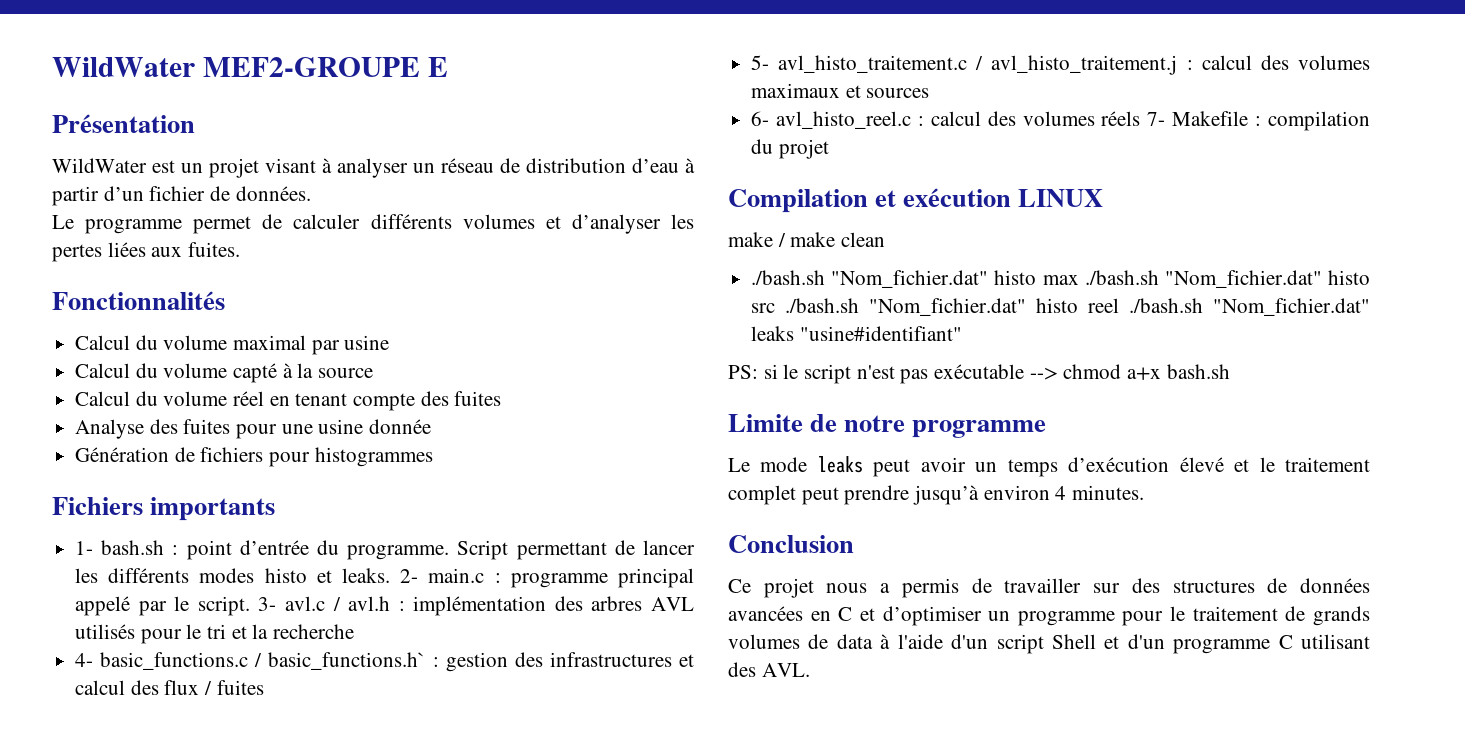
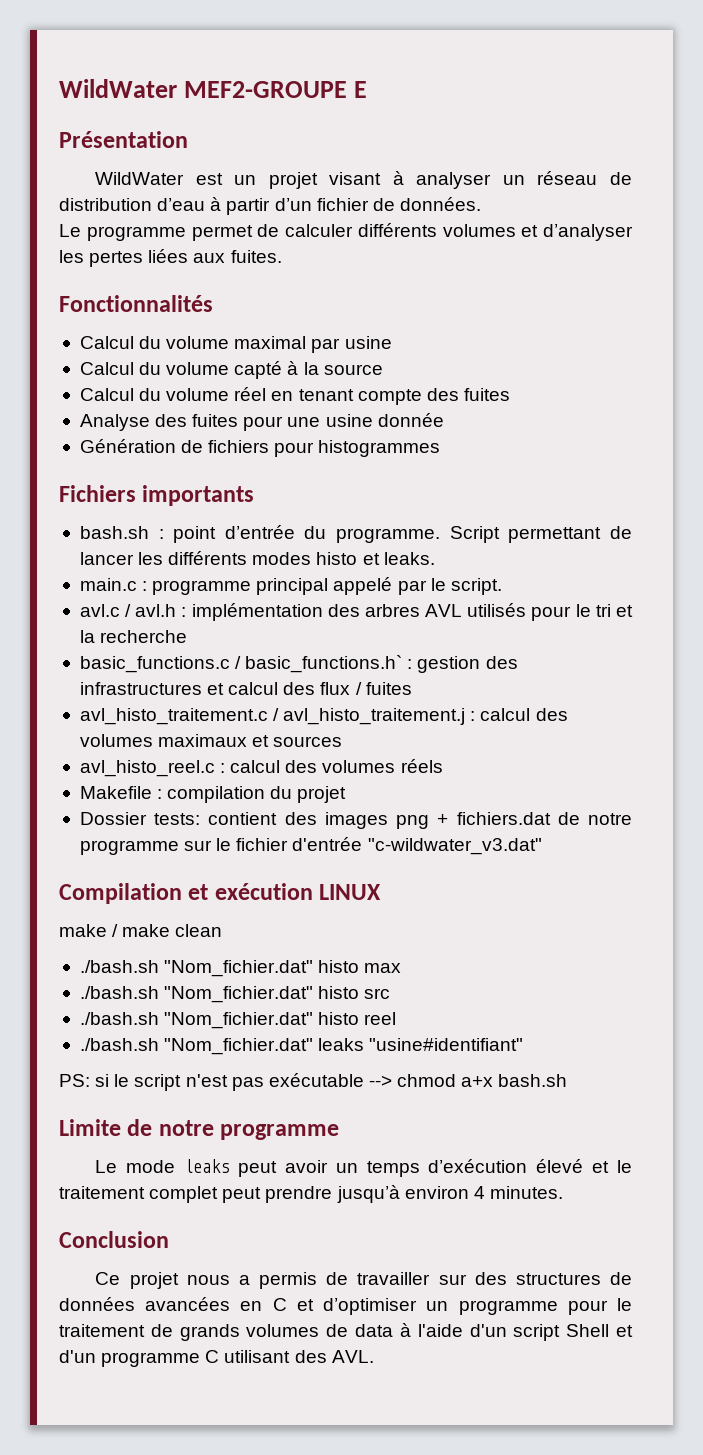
[75,541,94,555] 1- -> (255, 495) none
[400,569,419,583] 2- -> (435, 558) //
[258,597,277,611] 3- -> (502, 586) //
[75,653,94,667] 4- -> (188, 636) none
[751,55,770,70] 5- -> (412, 688) none
[751,111,770,126] 6- -> (343, 741) none
[1147,112,1166,126] 7- -> (443, 766) //
(829, 149) none -> [79,812,633,829] [79,837,542,855] // Dossier tests: contient des images png + fichiers.dat de notre programme sur le fichier d'entrée "c-wildwater_v3.dat"
(1079, 280) none -> (402, 968) //
(776, 308) none -> (391, 993) //
(1120, 305) none -> (397, 1018) //

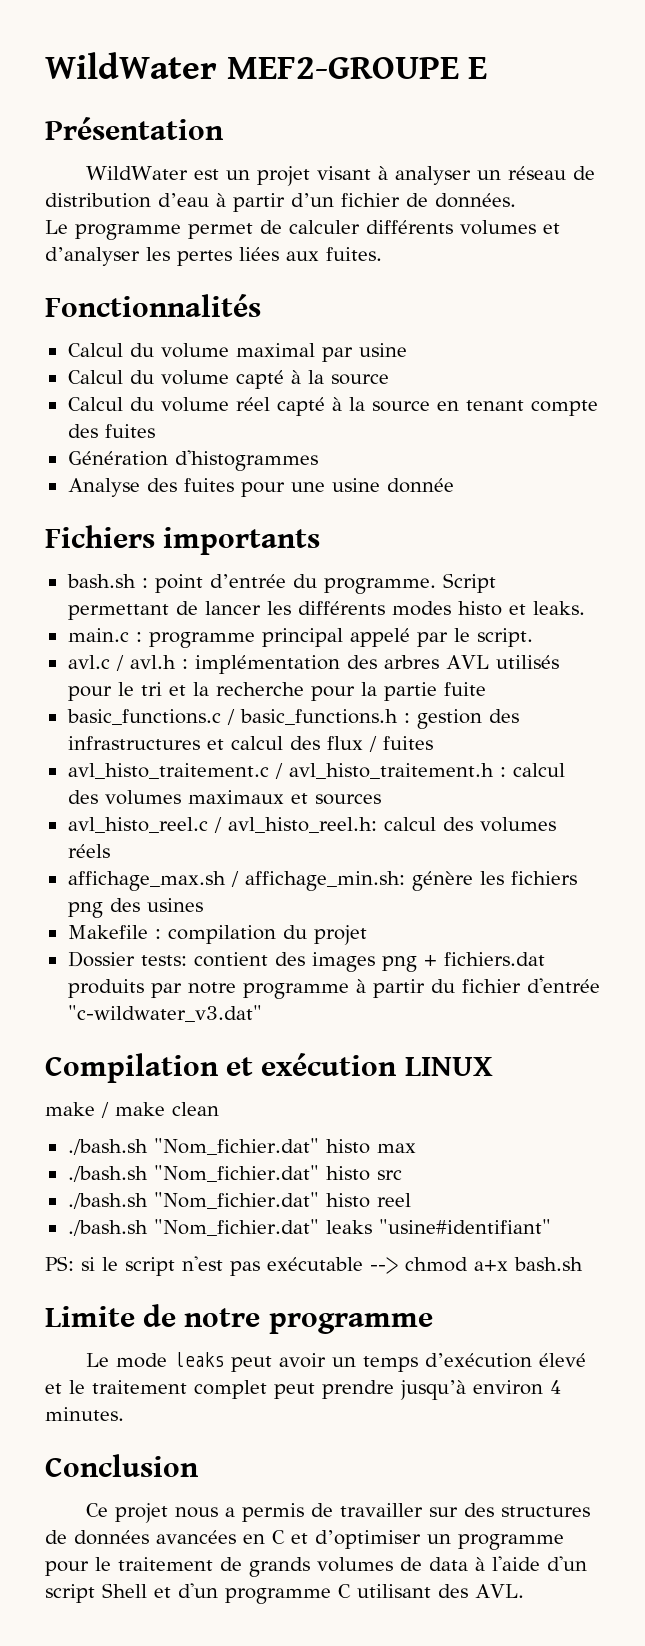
(267, 394) none -> [276,397,430,416] capté à la source
(510, 394) none -> [67,450,318,471] // Génération d'histogrammes
[79,439,441,457] // Génération de fichiers pour histogrammes -> (454, 485) none
(188, 636) none -> [310,682,486,701] pour la partie fuite
[245,655,403,673] basic_functions.h` -> [239,709,398,725] basic_functions.h
[283,708,466,725] avl_histo_traitement.j -> [288,763,494,779] avl_histo_traitement.h
[220,763,226,773] : -> [213,817,377,833] / avl_histo_reel.h:
(443, 766) none -> [67,871,577,891] [67,898,203,918] // affichage_max.sh / affichage_min.sh: génère les fichiers png des usines
[557,812,633,825] [79,838,232,855] de notre programme sur le -> [67,979,455,999] produits par notre programme à partir du

